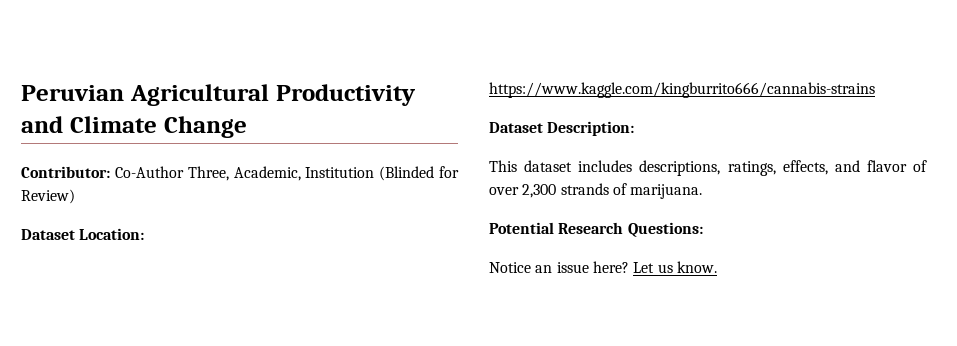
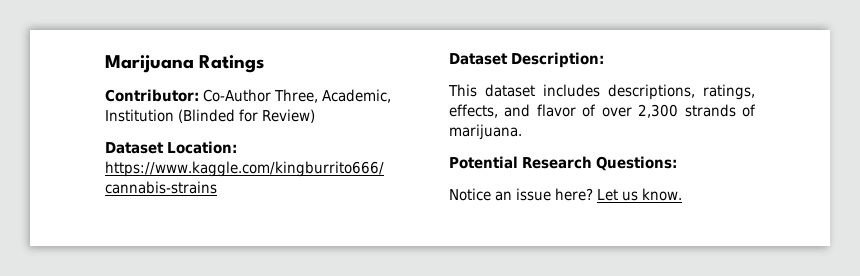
[21,84,416,106] [21,116,247,138] Peruvian Agricultural Productivity and Climate Change -> [105,55,265,73] Marijuana Ratings

